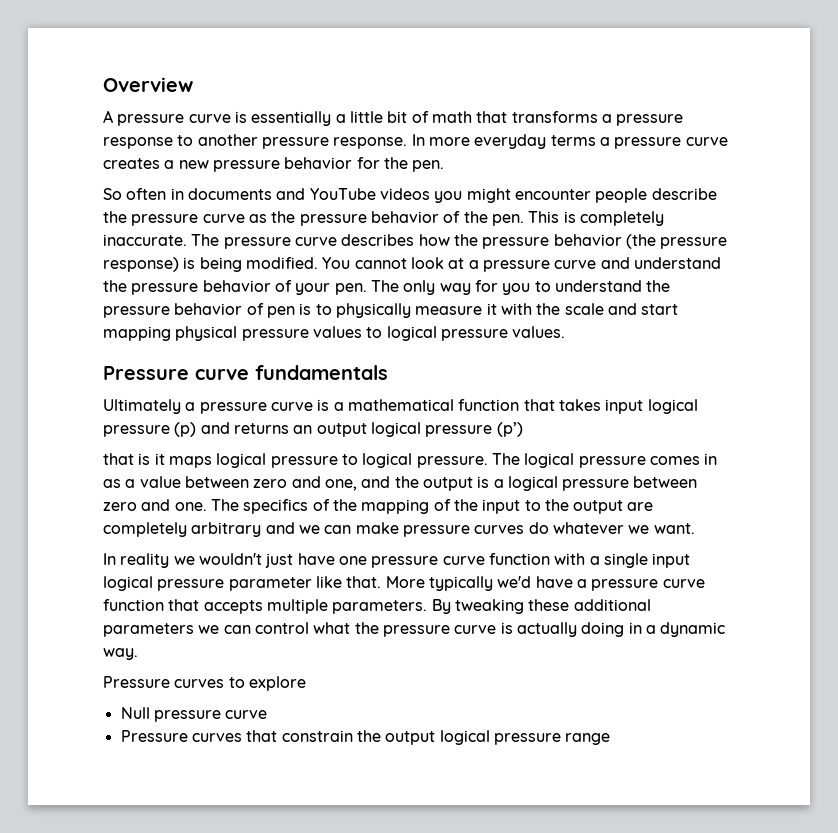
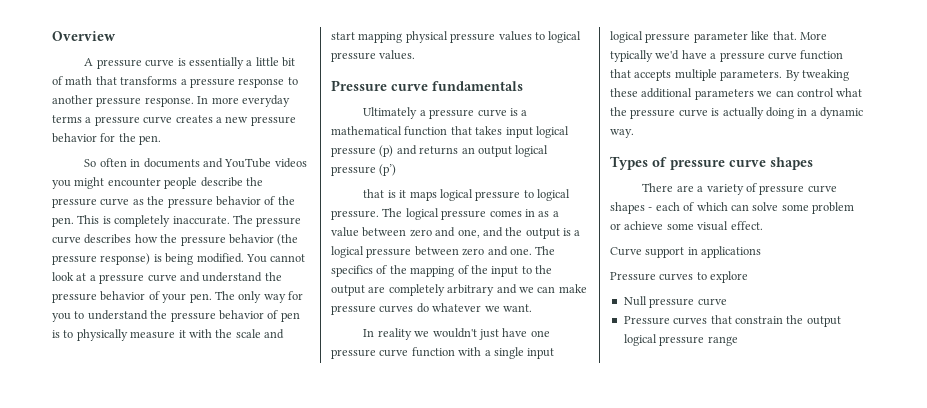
(138, 654) none -> [610,156,813,170] [642,183,837,195] [610,202,854,214] [610,221,763,231] [610,246,762,258] // Types of pressure curve shapes // There are a variety of pressure curve shapes - each of which can solve some problem or achieve some visual effect. // Curve support in applications

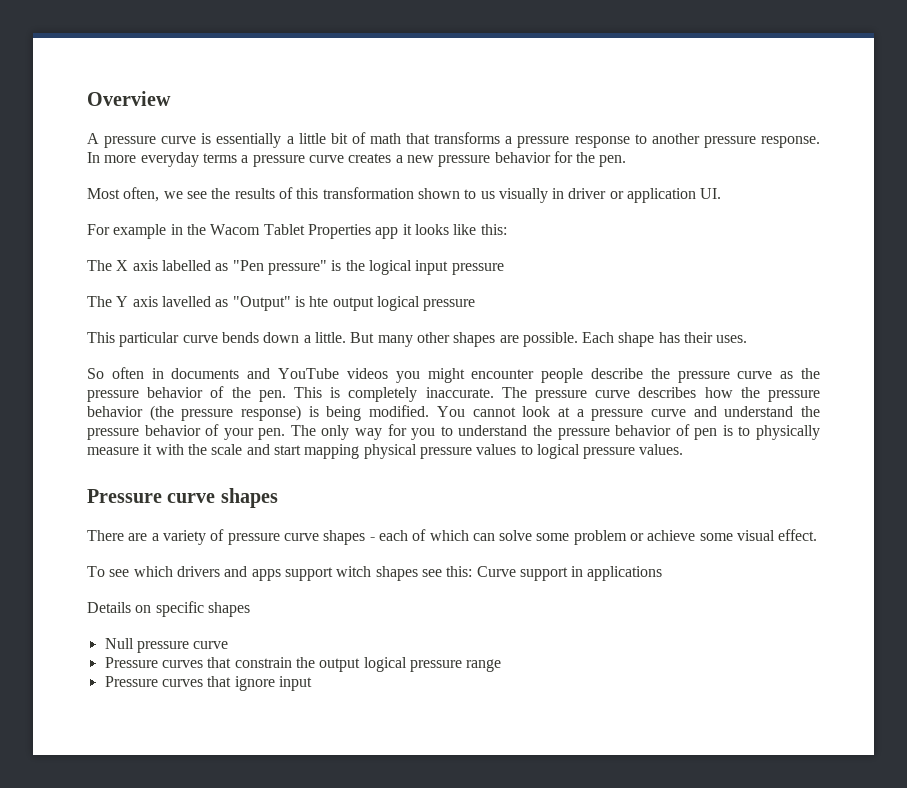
(162, 140) none -> [87,187,722,203] [87,224,507,239] [87,260,504,275] [87,296,476,311] [87,332,748,347] // Most often, we see the results of this transformation shown to us visually in driver or application UI. // For example in the Wacom Tablet Properties app it looks like this: // The X axis labelled as "Pen pressure" is the logical input pressure // The Y axis lavelled as "Output" is hte output logical pressure // This particular curve bends down a little. But many other shapes are possible. Each shape has their uses.
[432,81,523,91] [363,107,528,119] [331,126,569,138] [331,145,549,157] [331,164,397,176] [363,189,571,201] [331,208,559,220] [331,227,581,239] [331,246,556,258] [331,265,552,277] [331,284,587,296] [331,303,532,315] [363,328,550,340] [331,347,555,359] [610,31,827,43] [610,50,844,62] [610,69,849,81] [610,88,863,100] [610,107,863,119] [610,129,634,138] [610,156,766,170] fundamentals // Ultimately a pressure curve is a mathematical function that takes input logical pressure (p) and returns an output logical pressure (p’) // that is it maps logical pressure to logical pressure. The logical pressure comes in as a value between zero and one, and the output is a logical pressure between zero and one. The specifics of the mapping of the input to the output are completely arbitrary and we can make pressure curves do whatever we want. // In reality we wouldn't just have one pressure curve function with a single input logical pressure parameter like that. More typically we'd have a pressure curve function that accepts multiple parameters. By tweaking these additional parameters we can control what the pressure curve is actually doing in a dynamic way. // Types of pressure curve -> (216, 498) none
(763, 225) none -> [87,566,473,581] To see which drivers and apps support witch shapes see this:
[610,271,749,283] Pressure curves to explore -> [87,601,250,617] Details on specific shapes
(738, 341) none -> [104,676,312,691] // Pressure curves that ignore input

